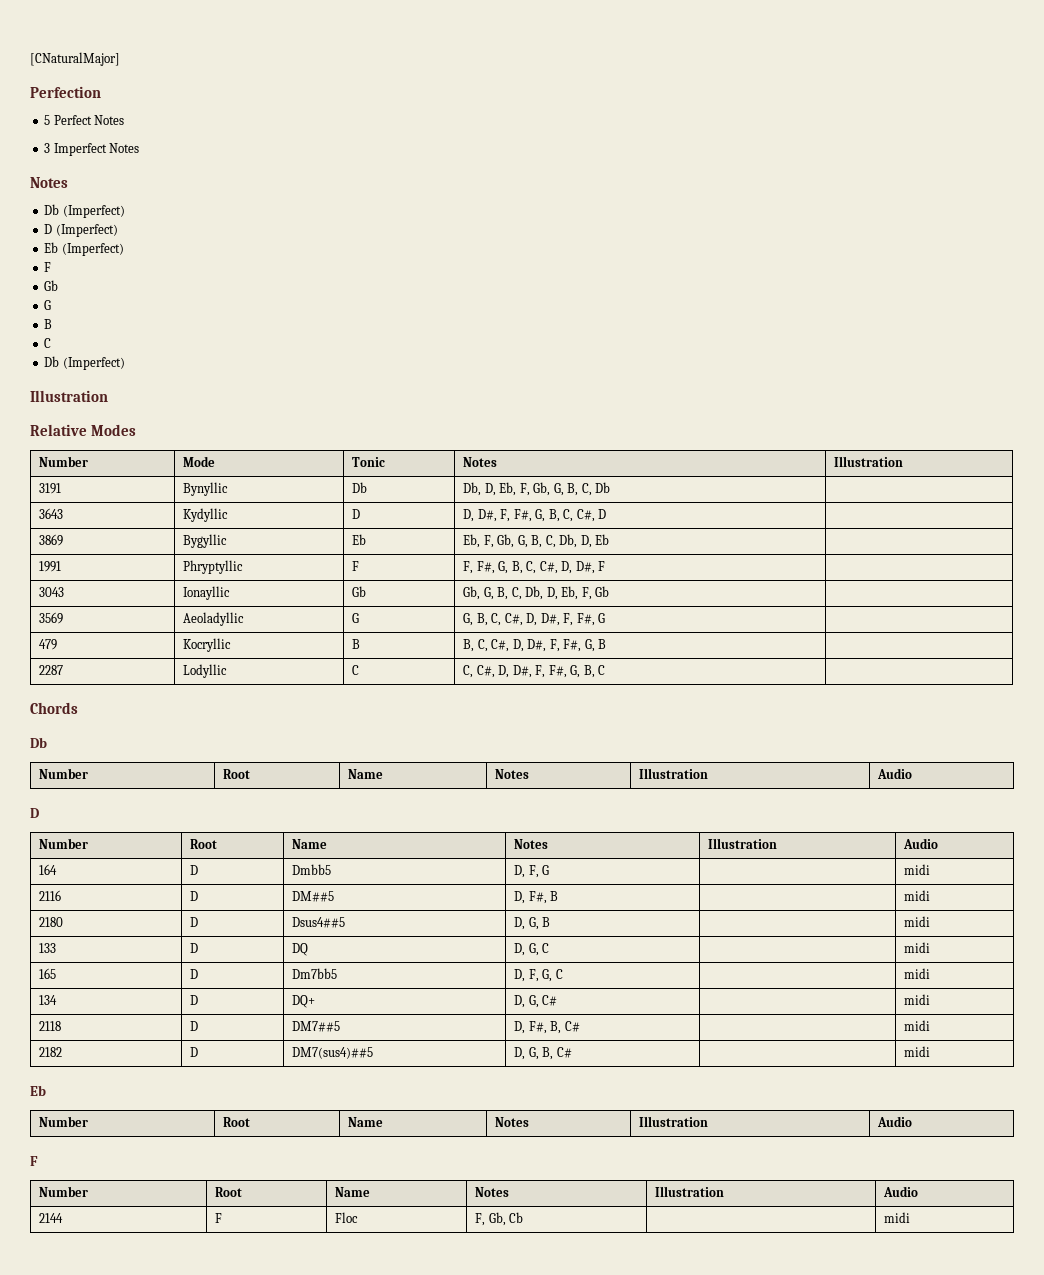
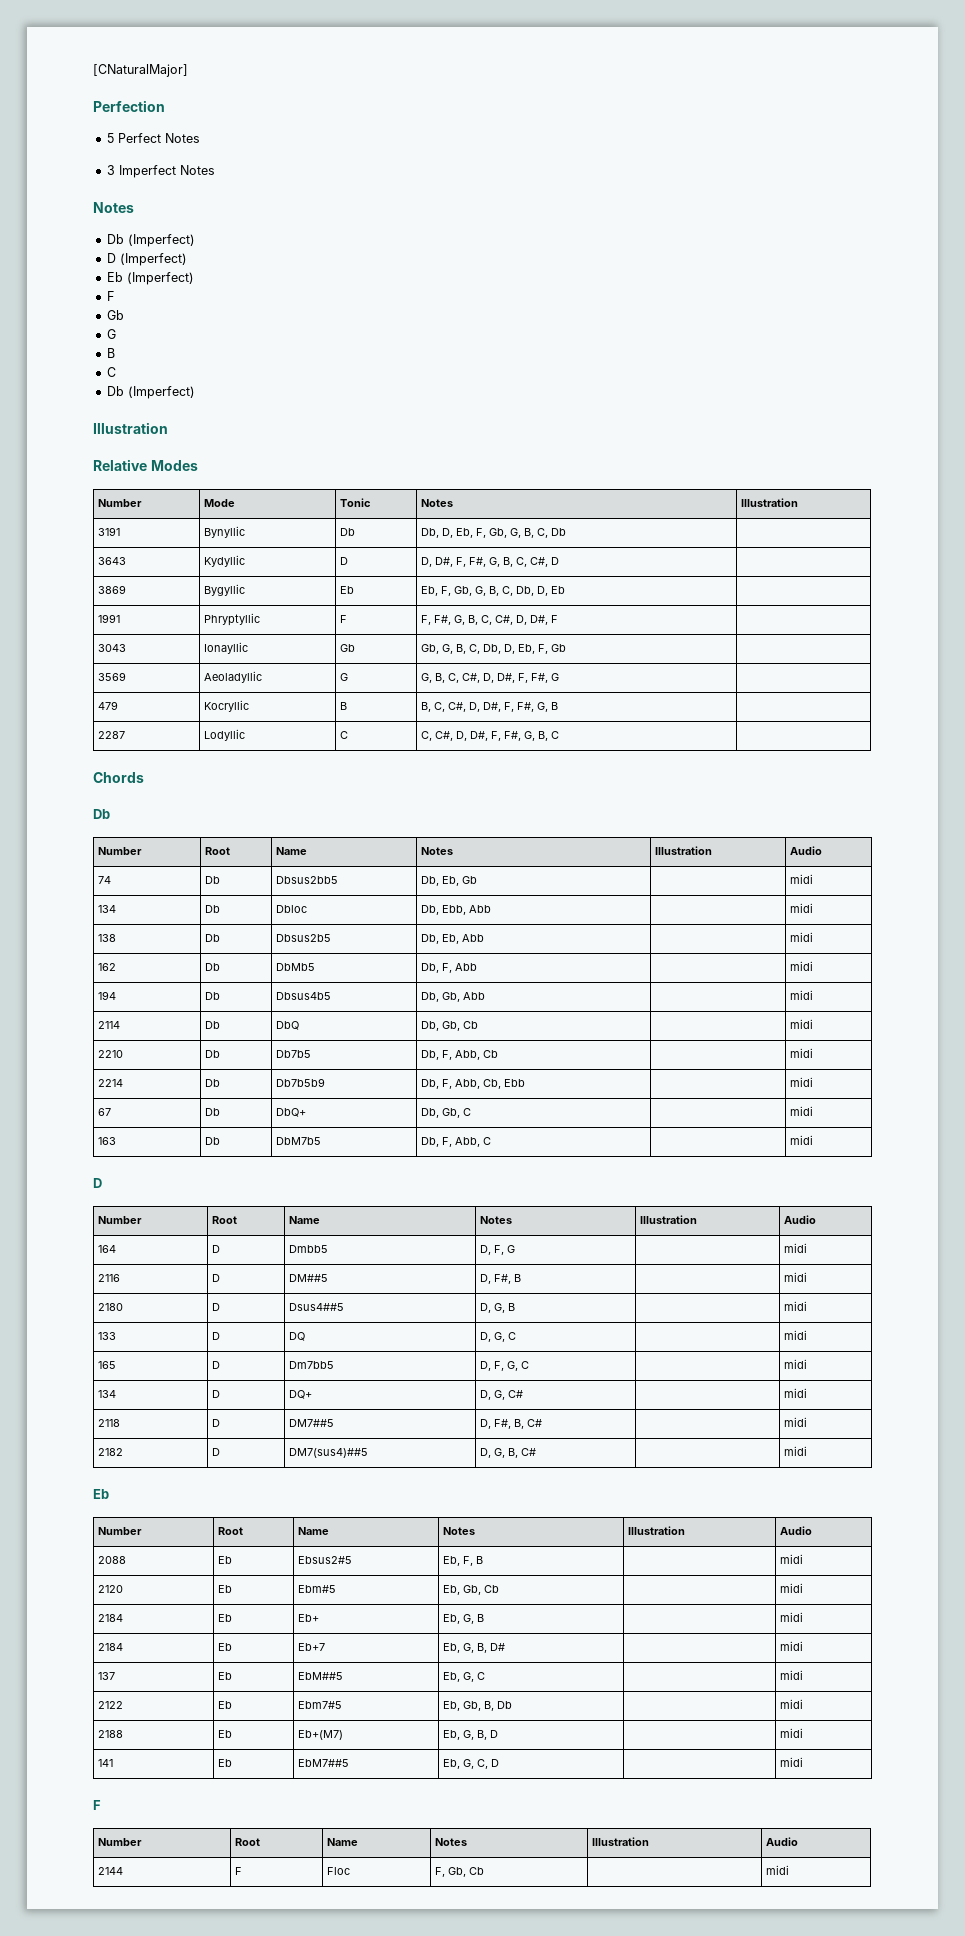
(913, 773) none -> [98,876,112,884] [205,876,221,884] [276,876,339,884] [421,876,478,886] [790,874,814,884] [98,905,117,913] [205,905,221,913] [276,905,308,913] [421,905,492,915] [790,903,814,913] [98,934,117,942] [205,934,221,942] [276,934,332,942] [421,934,485,944] [790,932,814,942] [98,963,117,971] [205,963,221,971] [276,963,316,971] [421,963,478,973] [790,961,814,971] [98,991,117,1000] [205,992,221,1000] [276,992,332,1000] [421,992,486,1002] [790,990,814,1000] [98,1021,121,1029] [205,1021,221,1029] [276,1021,300,1030] [421,1021,479,1031] [790,1019,814,1029] [98,1050,124,1058] [205,1050,221,1058] [276,1050,312,1058] [421,1050,499,1060] [790,1048,814,1058] [98,1079,124,1087] [205,1079,221,1087] [276,1078,326,1087] [421,1079,526,1089] [790,1077,814,1087] [98,1108,112,1116] [205,1108,221,1116] [276,1108,307,1117] [421,1108,472,1118] [790,1106,814,1116] [98,1137,117,1145] [205,1137,221,1145] [276,1137,322,1145] [421,1137,492,1147] [790,1135,814,1145] // 74 | Db | Dbsus2bb5 | Db, Eb, Gb | | midi // 134 | Db | Dbloc | Db, Ebb, Abb | | midi // 138 | Db | Dbsus2b5 | Db, Eb, Abb | | midi // 162 | Db | DbMb5 | Db, F, Abb | | midi // 194 | Db | Dbsus4b5 | Db, Gb, Abb | | midi // 2114 | Db | DbQ | Db, Gb, Cb | | midi // 2210 | Db | Db7b5 | Db, F, Abb, Cb | | midi // 2214 | Db | Db7b5b9 | Db, F, Abb, Cb, Ebb | | midi // 67 | Db | DbQ+ | Db, Gb, C | | midi // 163 | Db | DbM7b5 | Db, F, Abb, C | | midi
(913, 1121) none -> [98,1556,127,1564] [218,1556,233,1564] [298,1556,353,1564] [443,1556,484,1566] [780,1554,804,1564] [98,1585,124,1593] [218,1585,233,1593] [298,1585,337,1593] [443,1585,500,1595] [780,1583,804,1593] [98,1614,124,1622] [218,1614,233,1622] [298,1614,320,1622] [443,1614,485,1624] [780,1612,804,1622] [98,1643,124,1651] [218,1643,233,1651] [298,1643,326,1651] [443,1643,506,1653] [780,1641,804,1651] [98,1672,116,1680] [218,1672,233,1680] [298,1672,344,1680] [443,1672,486,1682] [780,1670,804,1680] [98,1701,124,1709] [218,1701,233,1709] [298,1701,343,1709] [443,1701,513,1711] [780,1699,804,1709] [98,1730,124,1738] [218,1730,233,1738] [298,1730,344,1740] [443,1730,499,1740] [780,1728,804,1738] [98,1759,114,1767] [218,1759,233,1767] [298,1759,350,1767] [443,1759,500,1769] [780,1757,804,1767] // 2088 | Eb | Ebsus2#5 | Eb, F, B | | midi // 2120 | Eb | Ebm#5 | Eb, Gb, Cb | | midi // 2184 | Eb | Eb+ | Eb, G, B | | midi // 2184 | Eb | Eb+7 | Eb, G, B, D# | | midi // 137 | Eb | EbM##5 | Eb, G, C | | midi // 2122 | Eb | Ebm7#5 | Eb, Gb, B, Db | | midi // 2188 | Eb | Eb+(M7) | Eb, G, B, D | | midi // 141 | Eb | EbM7##5 | Eb, G, C, D | | midi

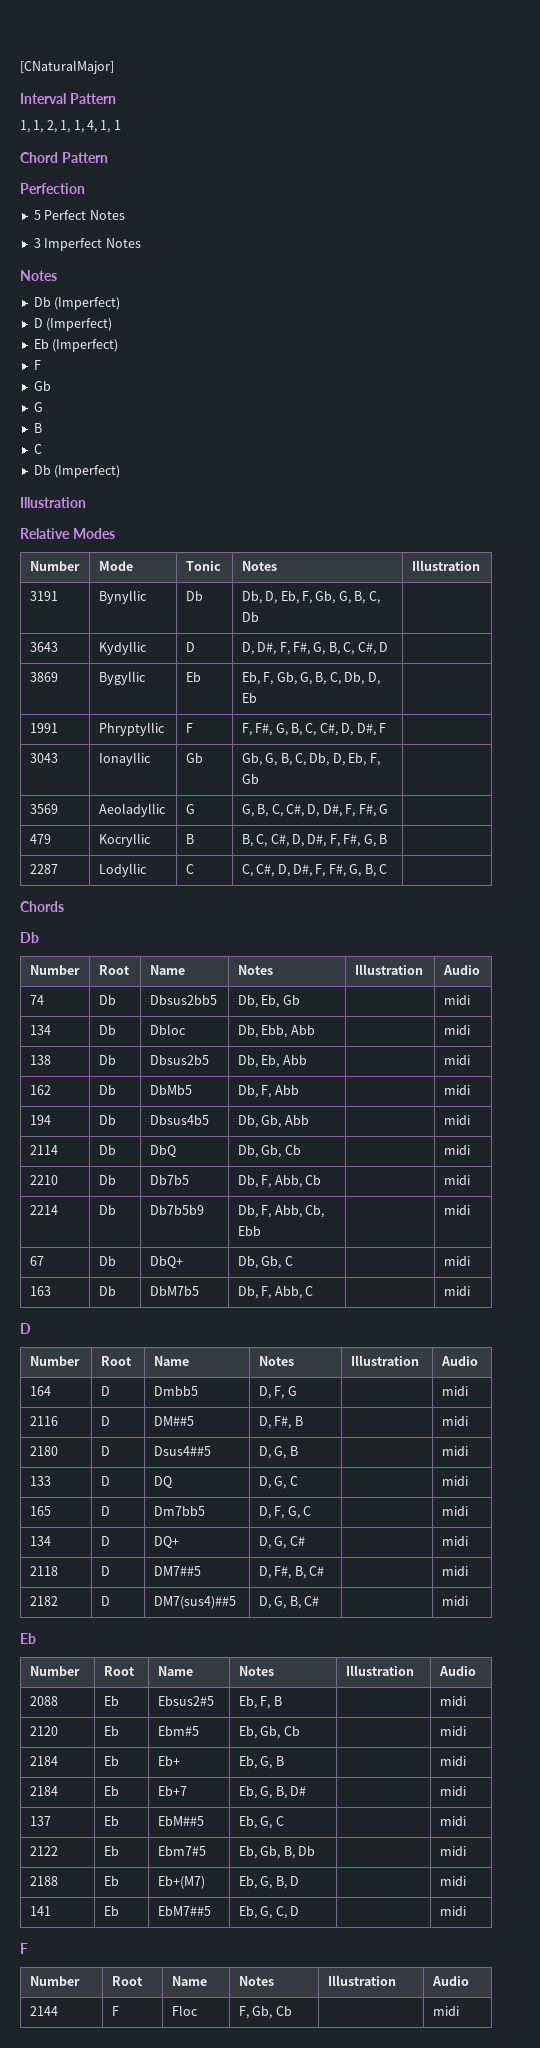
(188, 70) none -> [20,93,116,104] [20,120,121,133] [20,152,108,163] // Interval Pattern // 1, 1, 2, 1, 1, 4, 1, 1 // Chord Pattern

